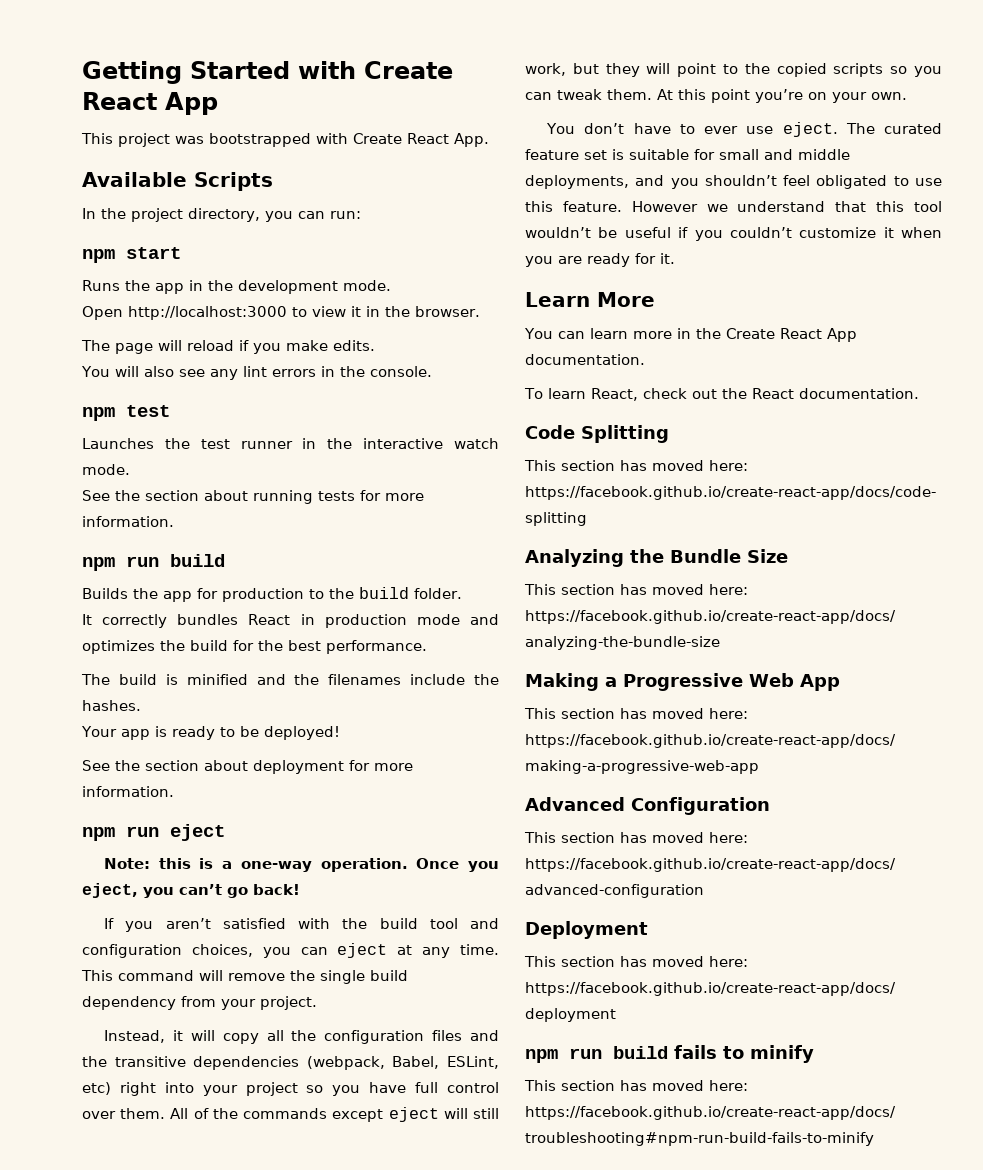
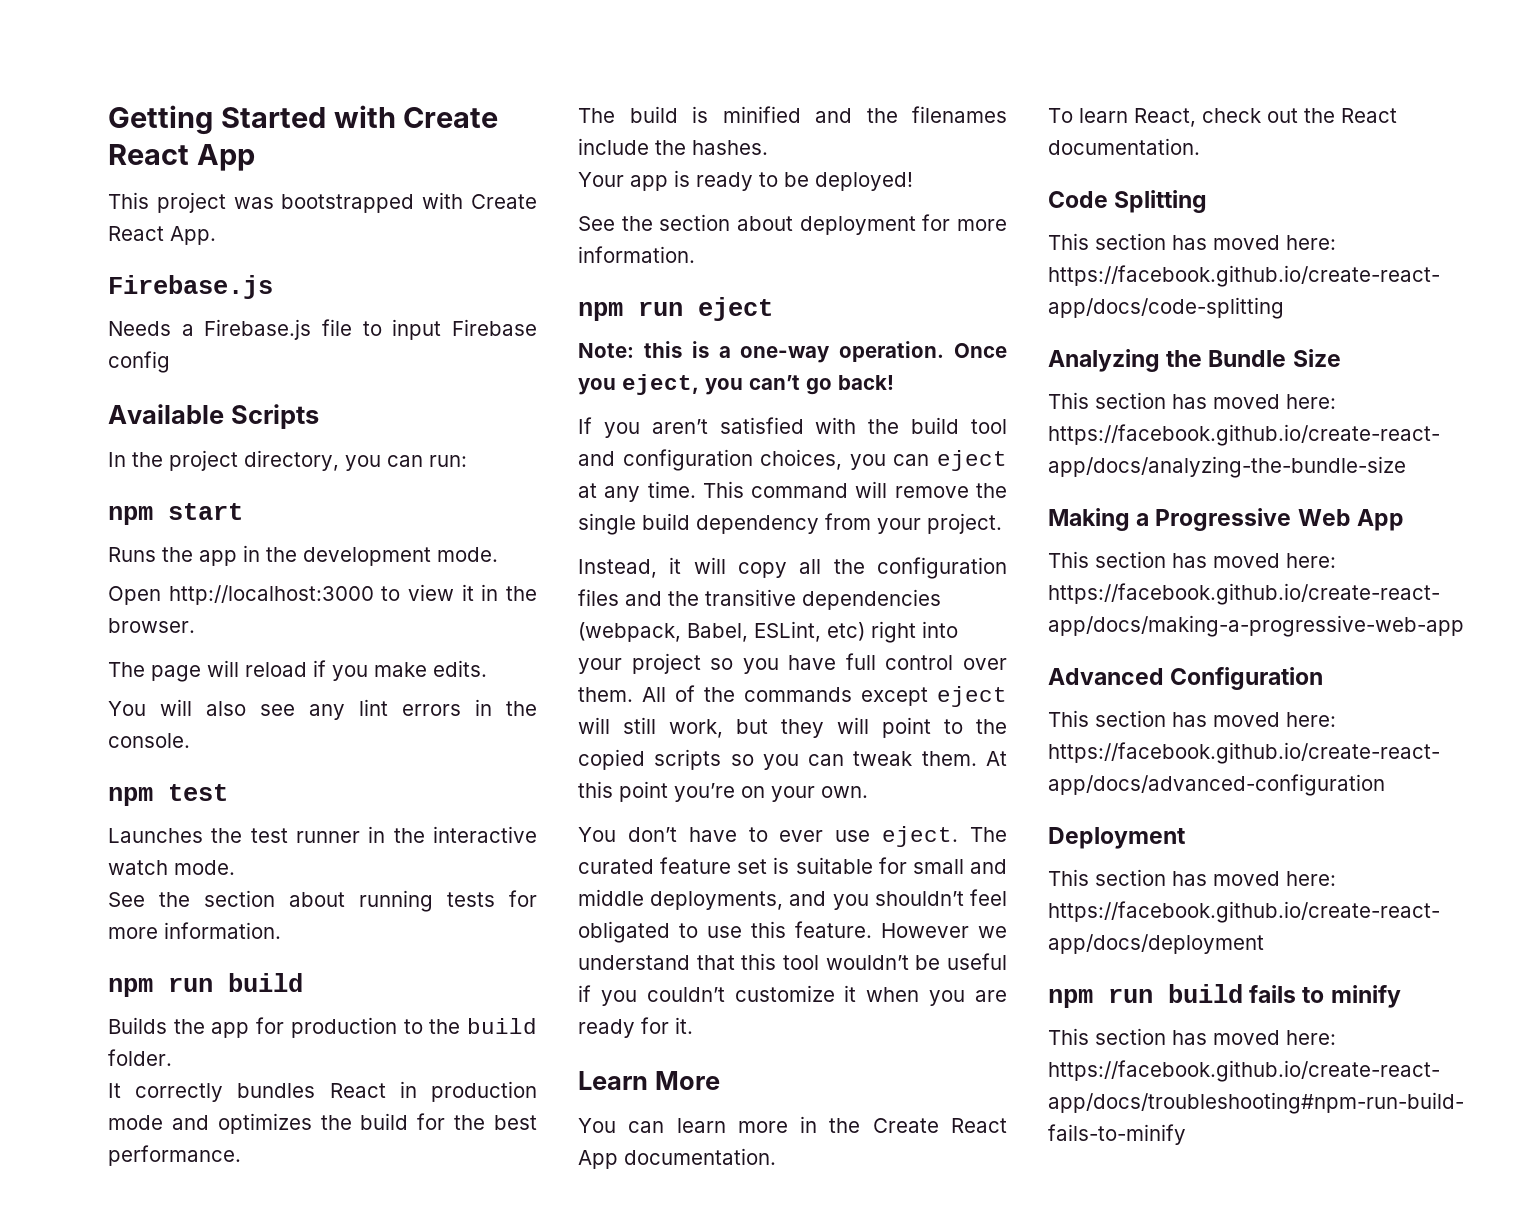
(489, 140) none -> [108,275,273,299] [108,319,537,340] [108,351,170,373] // Firebase.js // Needs a Firebase.js file to input Firebase config

